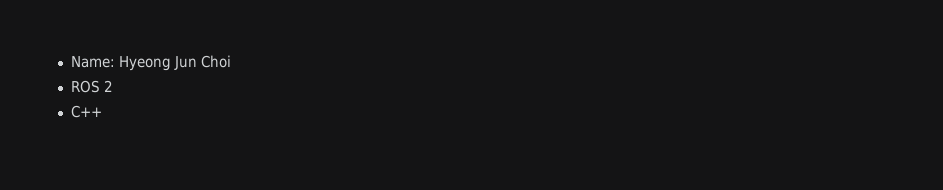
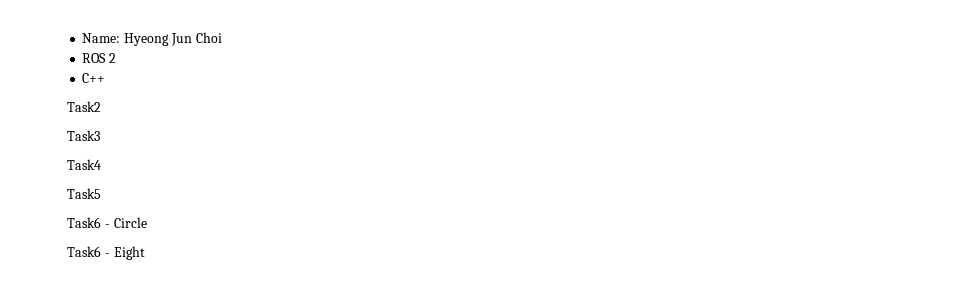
(102, 111) none -> [67,101,101,112] [67,130,100,141] [67,159,101,170] [67,188,101,199] [67,217,147,228] [67,246,145,260] // Task2 // Task3 // Task4 // Task5 // Task6 - Circle // Task6 - Eight

